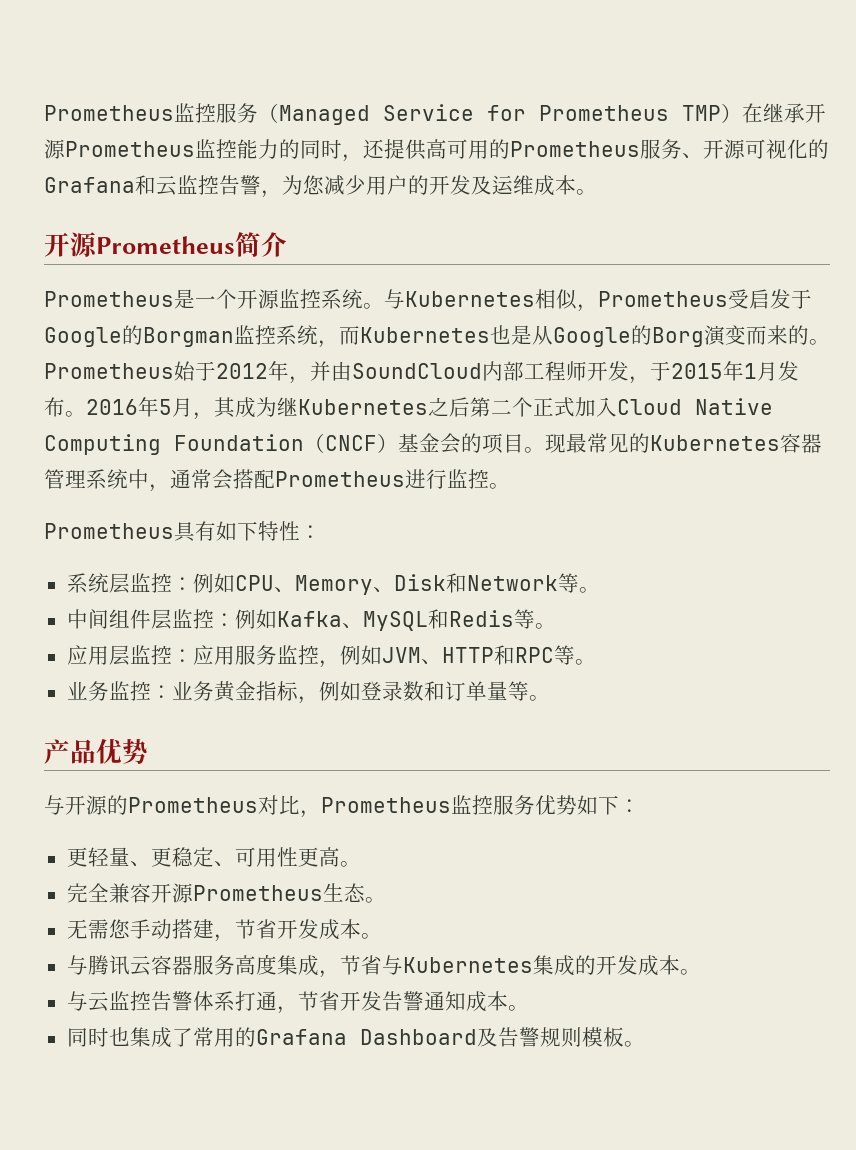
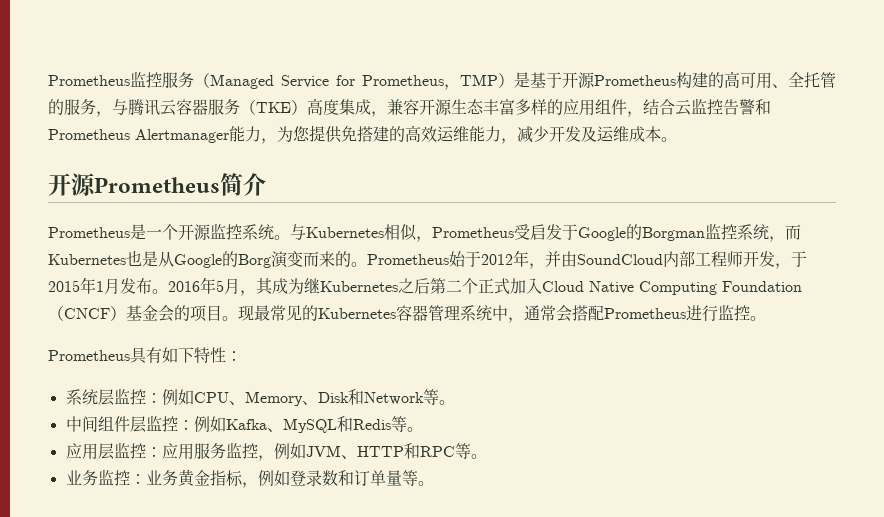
[682,103,826,123] [44,139,829,162] [44,175,429,198] TMP）在继承开源Prometheus监控能力的同时，还提供高可用的Prometheus服务、开源可视化的Grafana和云监控告警，为您减少用户的 -> [444,71,836,90] [48,98,771,117] [48,125,549,144] ，TMP）是基于开源Prometheus构建的高可用、全托管的服务，与腾讯云容器服务（TKE）高度集成，兼容开源生态丰富多样的应用组件，结合云监控告警和Prometheus Alertmanager能力，为您提供免搭建的高效运维能力，减少
[44,738,148,764] [44,795,640,818] [66,847,361,867] [66,883,386,903] [66,919,382,942] [66,954,701,978] [66,991,529,1014] [66,1027,645,1048] // 产品优势 // 与开源的Prometheus对比，Prometheus监控服务优势如下： // 更轻量、更稳定、可用性更高。 // 完全兼容开源Prometheus生态。 // 无需您手动搭建，节省开发成本。 // 与腾讯云容器服务高度集成，节省与Kubernetes集成的开发成本。 // 与云监控告警体系打通，节省开发告警通知成本。 // 同时也集成了常用的Grafana Dashboard及告警规则模板。 -> (434, 483) none

